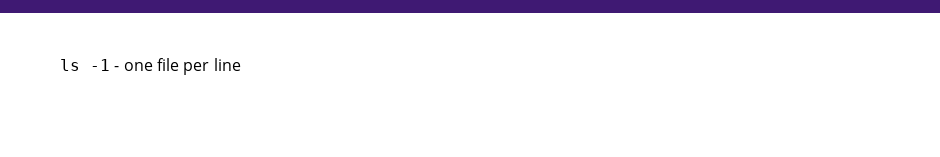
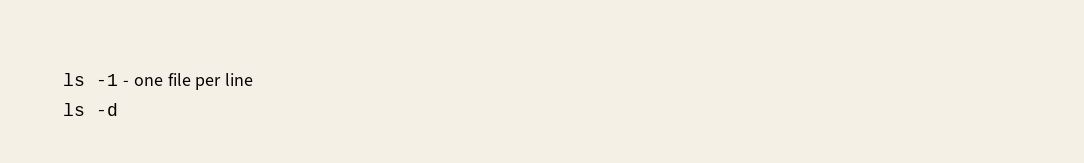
(241, 64) none -> [63,103,118,116] // ls -d

